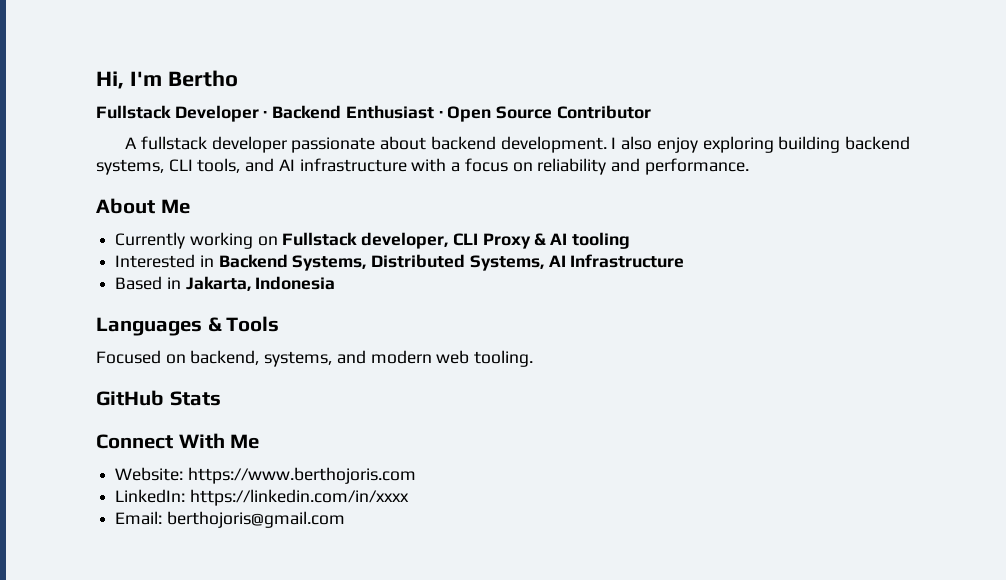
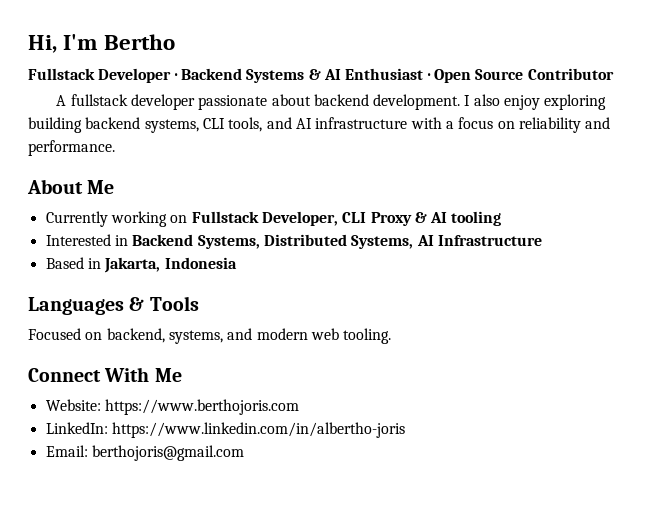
(342, 112) none -> [246,69,341,83] Systems & AI
[361,232,449,249] developer, -> [261,211,338,226] Developer,
[96,390,221,406] // GitHub Stats -> (392, 336) none
[189,489,409,506] https://linkedin.com/in/xxxx -> [111,422,405,438] https://www.linkedin.com/in/albertho-joris

